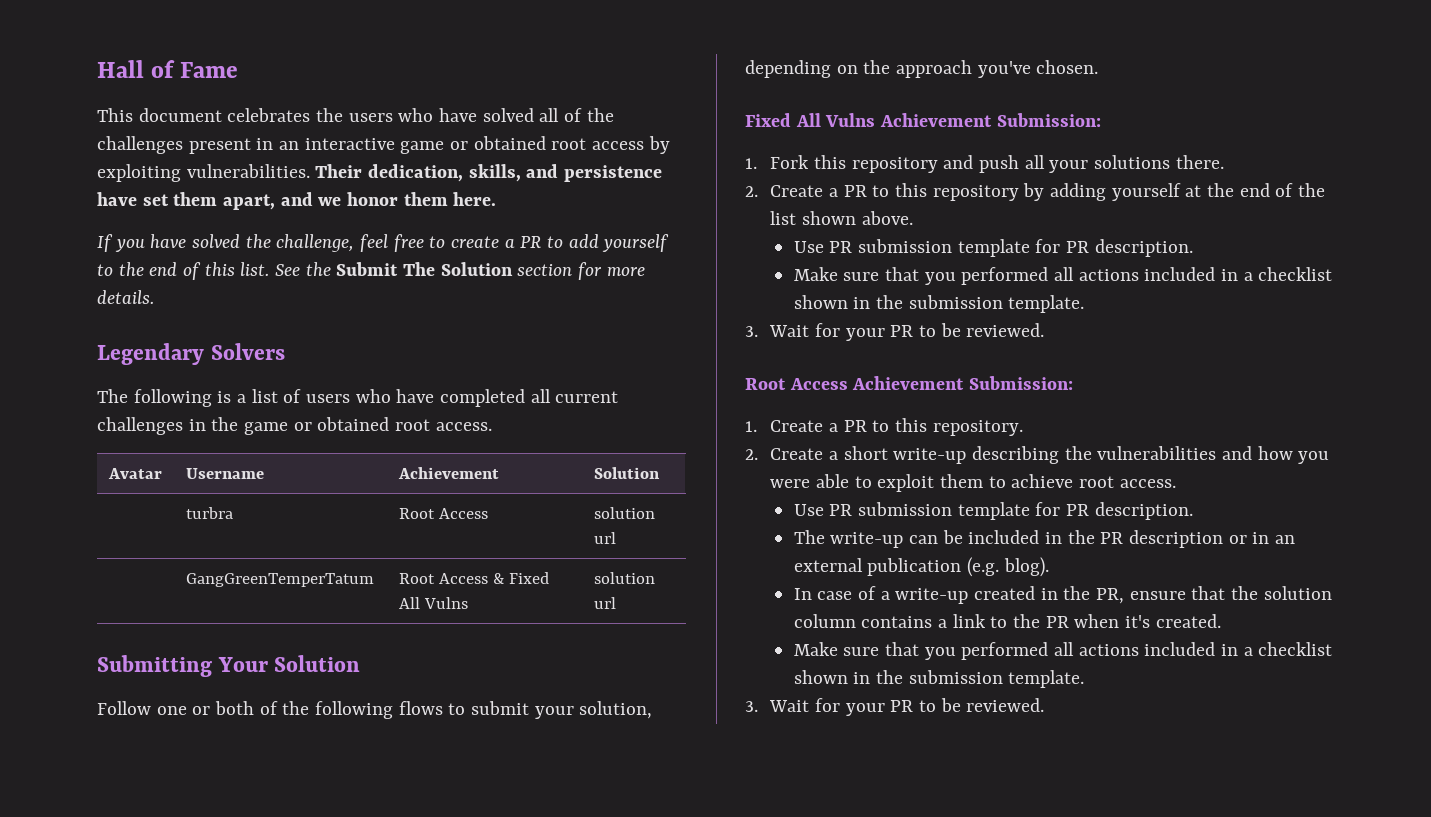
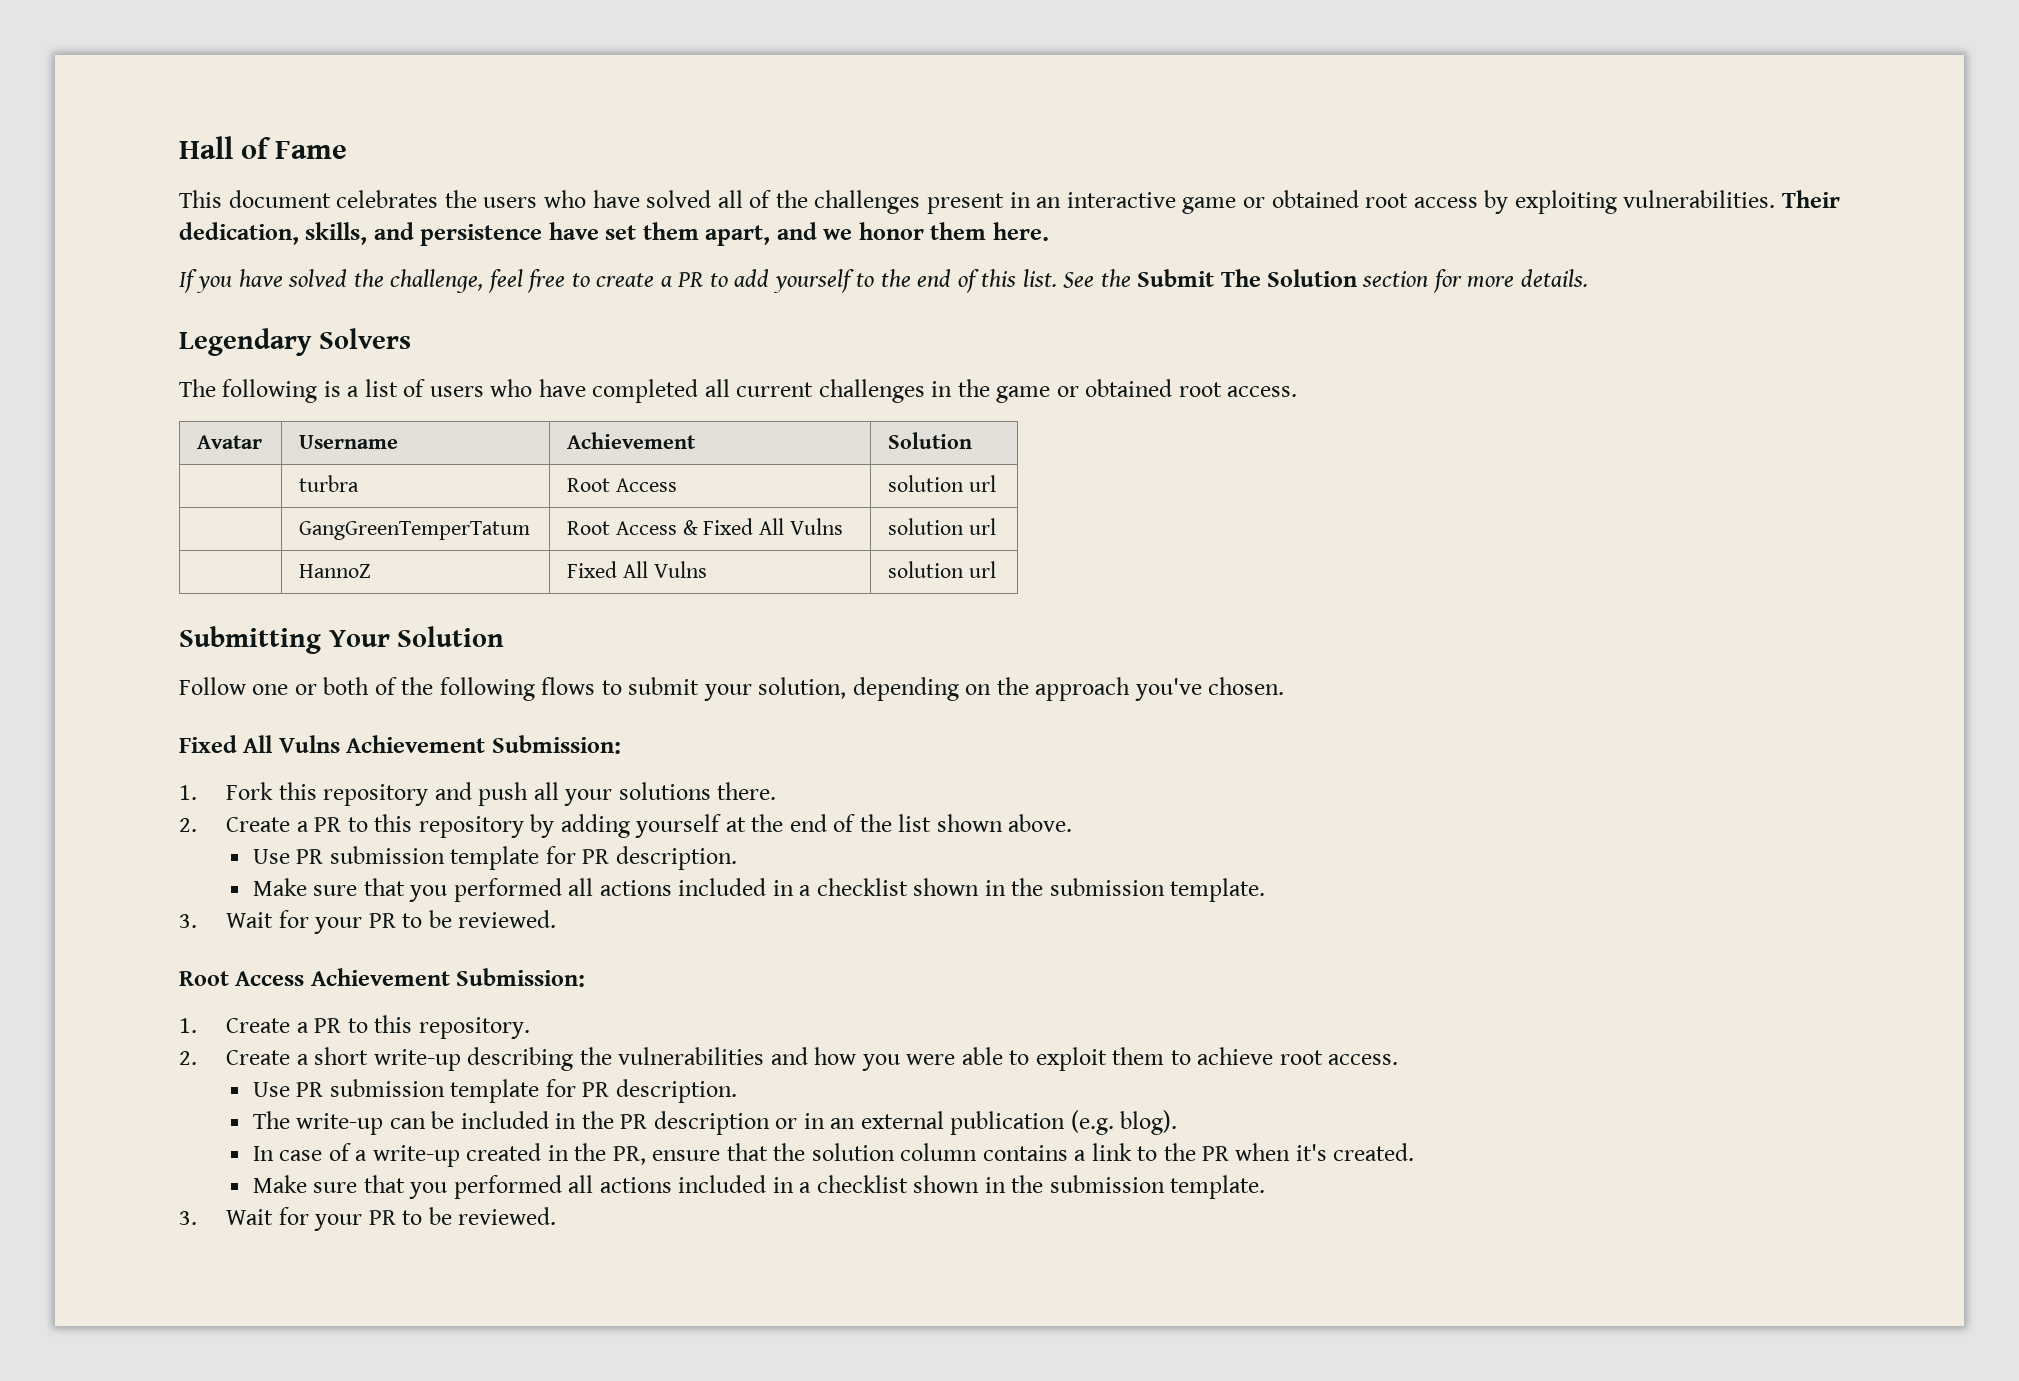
(616, 603) none -> [299,564,372,578] [567,561,707,578] [888,561,996,578] // | HannoZ | Fixed All Vulns | solution url

